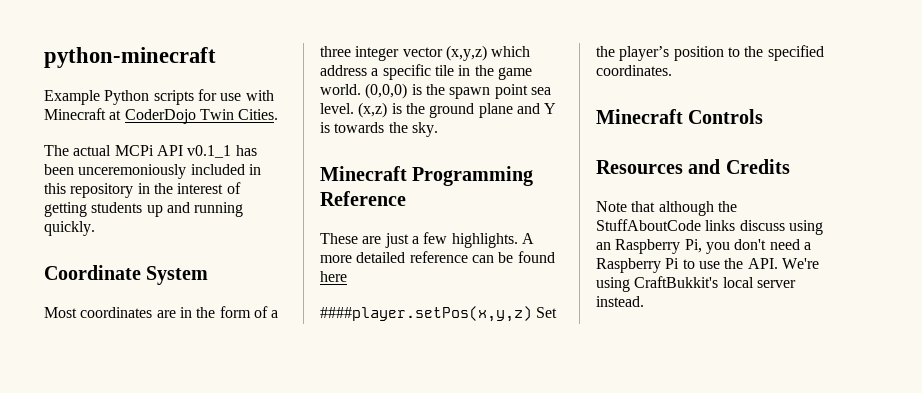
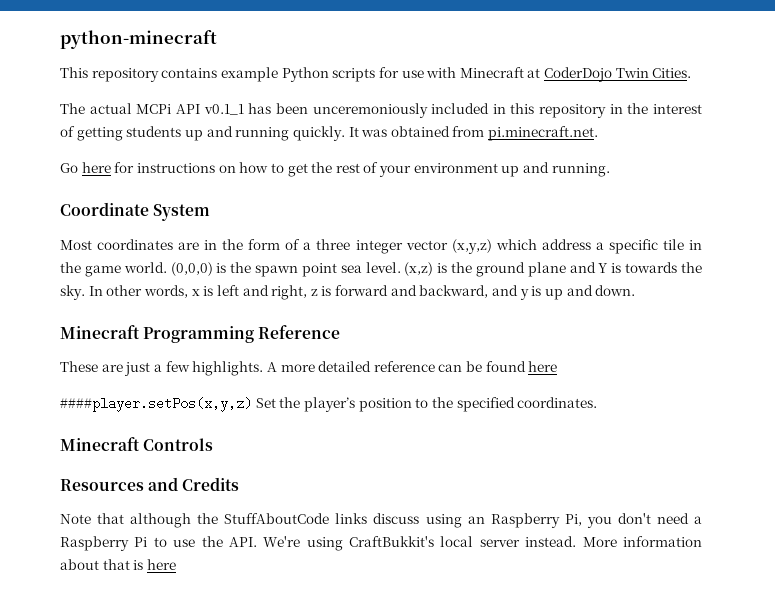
[44,90,100,105] Example -> [60,67,278,82] This repository contains example
(95, 228) none -> [348,126,599,141] [60,162,610,177] It was obtained from pi.minecraft.net. // Go here for instructions on how to get the rest of your environment up and running.
(438, 129) none -> [88,285,636,300] In other words, x is left and right, z is forward and backward, and y is up and down.
(644, 301) none -> [582,536,702,547] [60,559,176,570] More information about that is here

